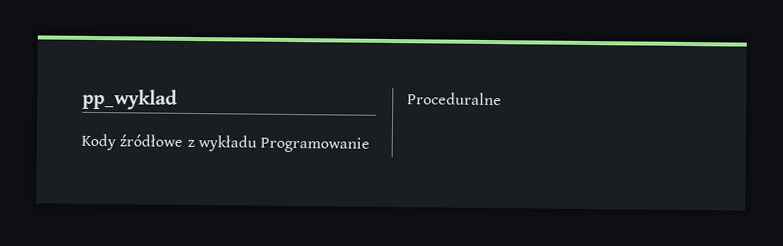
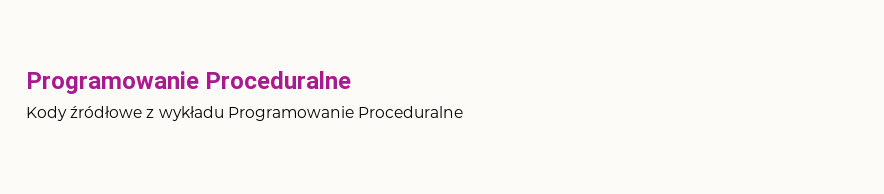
[82,88,178,110] pp_wyklad -> [26,71,352,94] Programowanie Proceduralne

